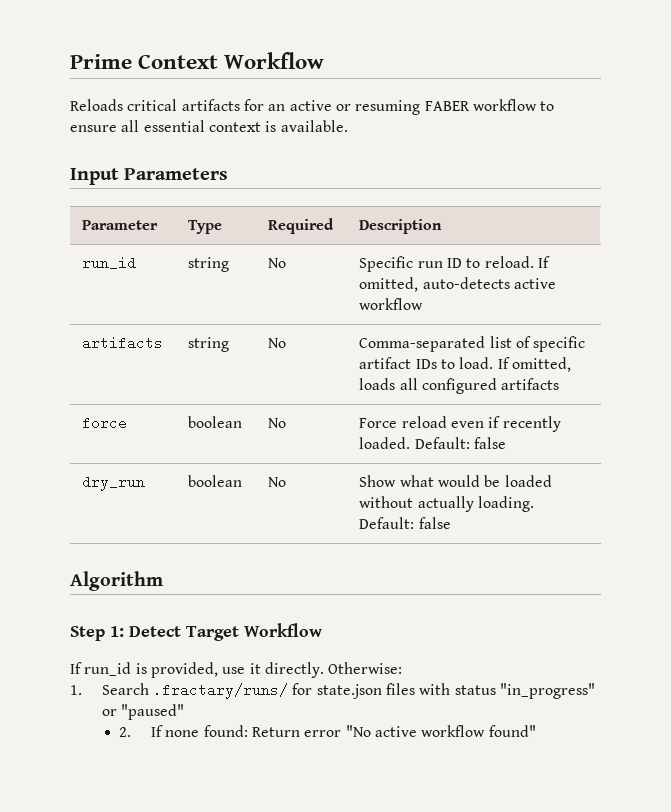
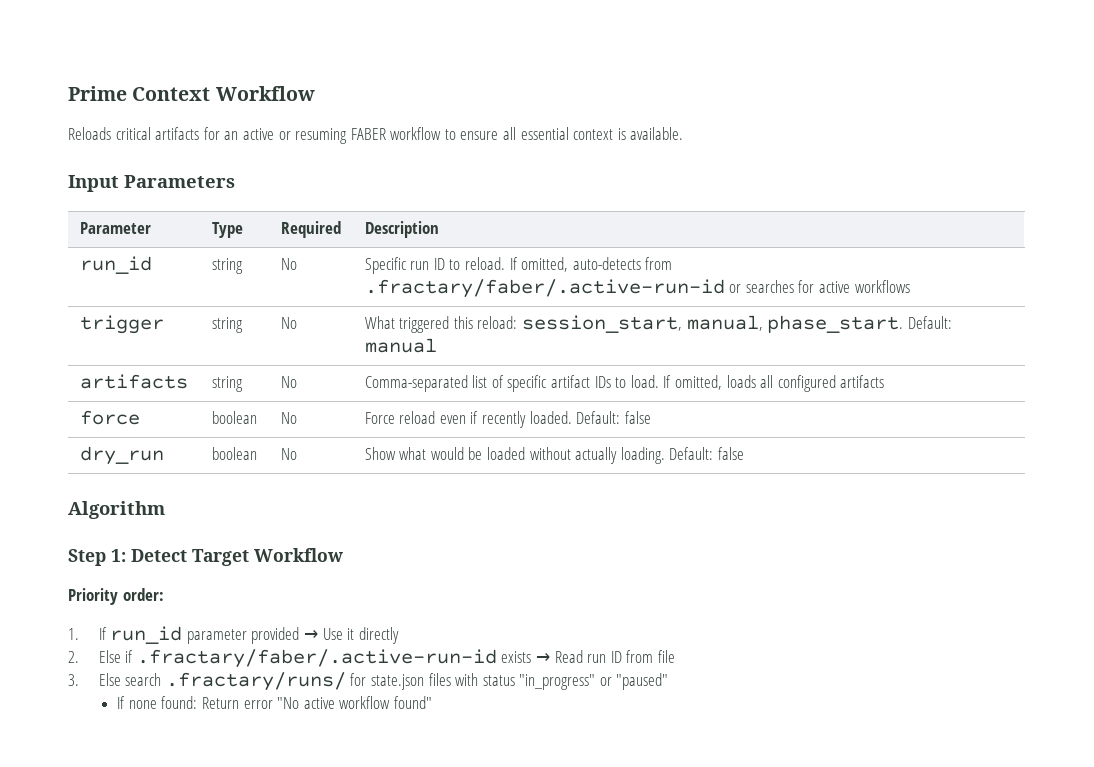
[514,278,557,289] [359,298,424,310] active workflow -> [645,257,673,270] [364,279,910,298] [79,315,164,334] [211,317,243,333] [280,317,297,329] [364,315,952,333] [364,338,437,353] from .fractary/faber/.active-run-id or searches for active workflows // trigger | string | No | What triggered this reload: session_start, manual, phase_start. Default: manual
[70,662,403,678] [70,683,149,695] If run_id is provided, use it directly. Otherwise: // 1. Search -> [68,588,164,605] [68,626,399,644] [68,649,675,668] [68,673,162,686] Priority order: // 1. If run_id parameter provided → Use it directly // 2. Else if .fractary/faber/.active-run-id exists → Read run ID from file // 3. Else search
[119,727,132,737] 2. -> (669, 681) none

